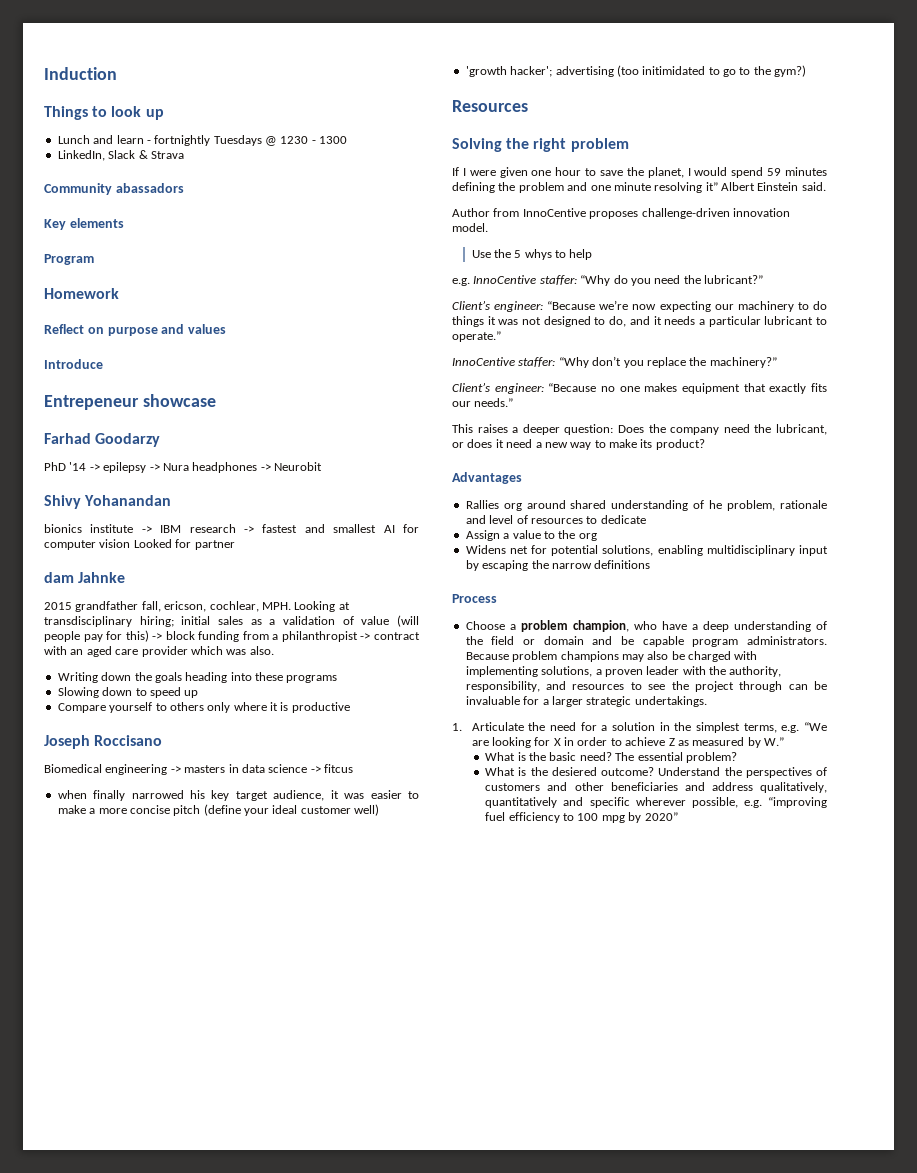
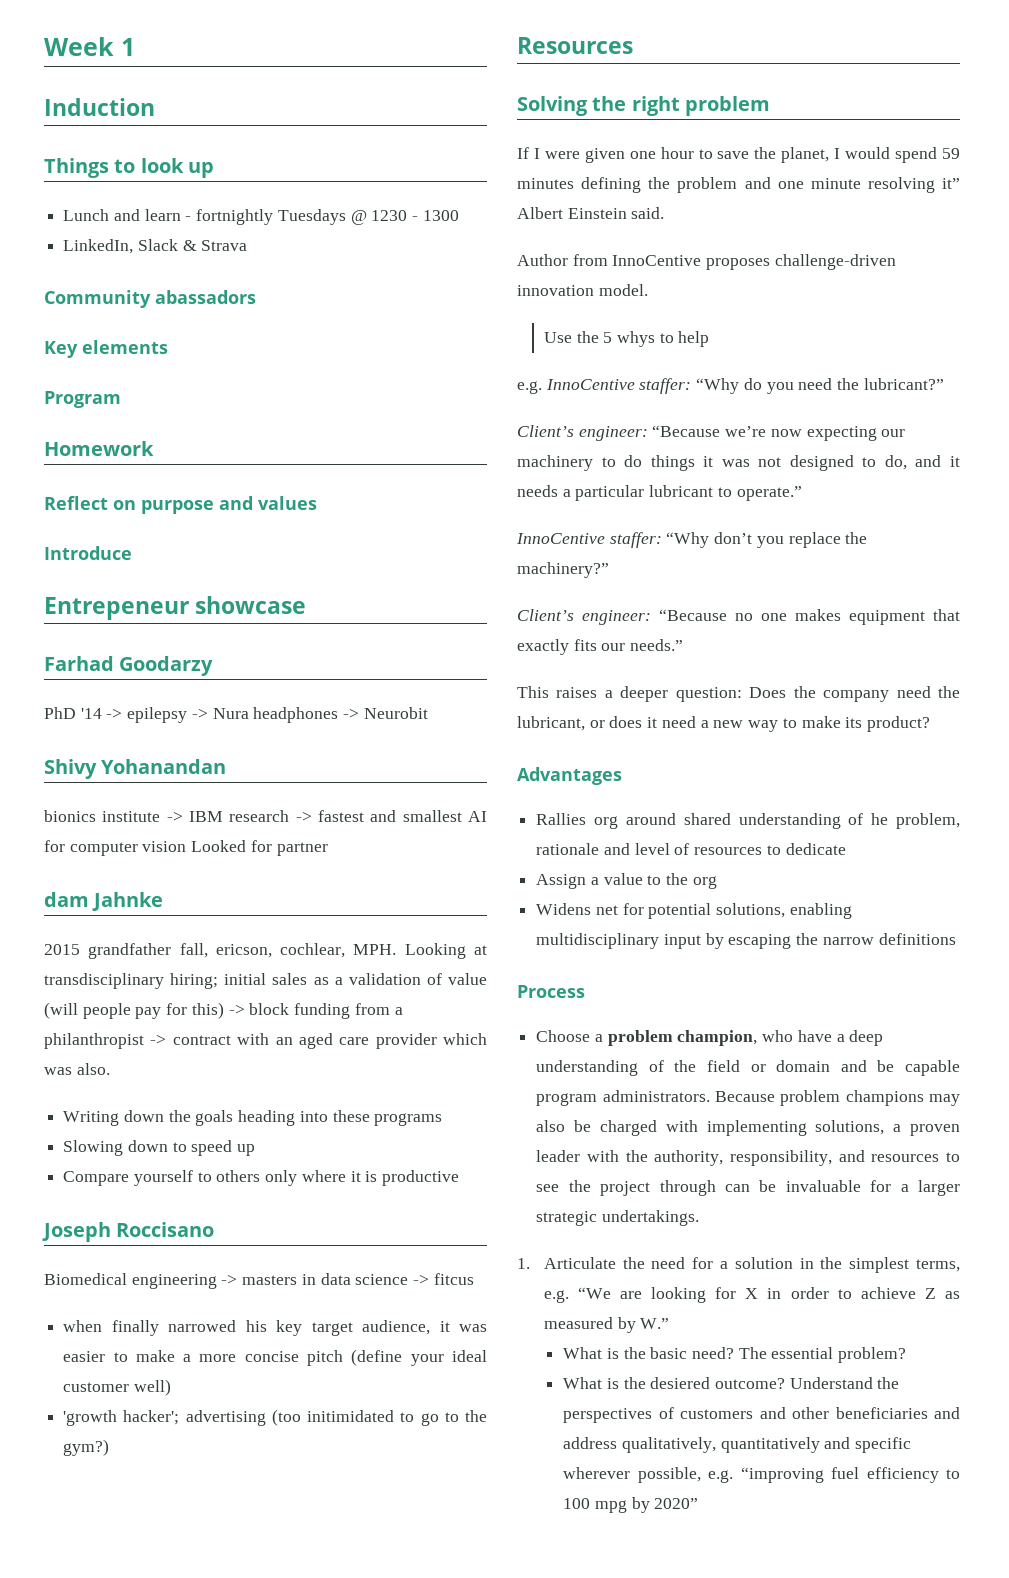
(44, 73) none -> [44,37,135,56] Week 1 //

